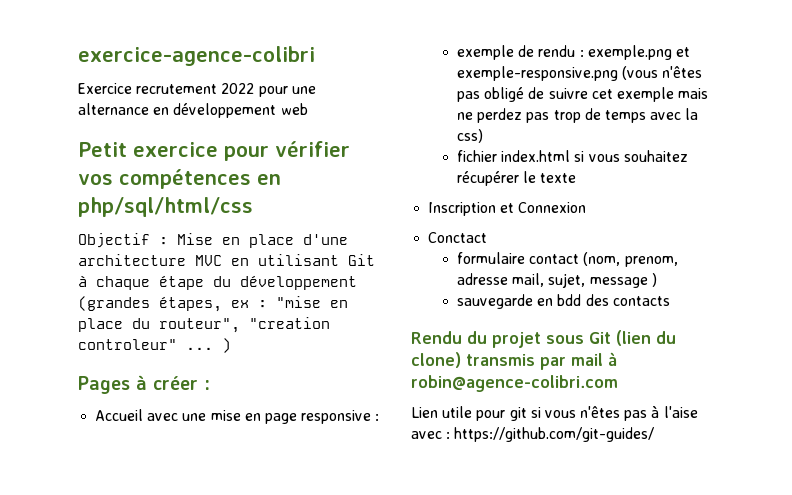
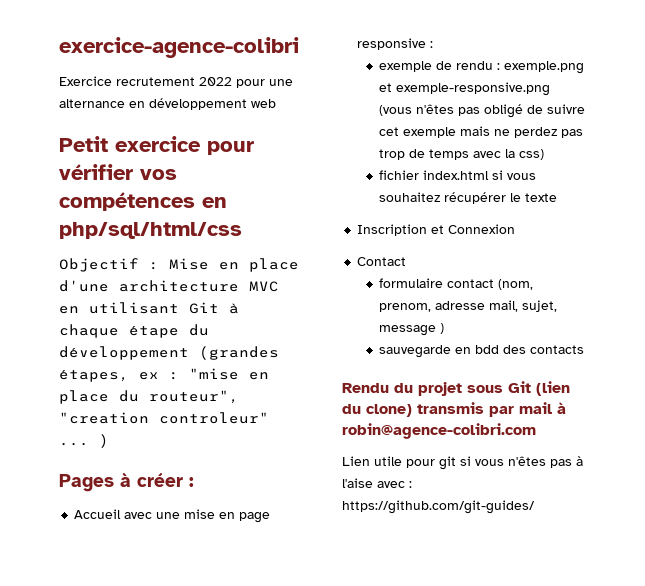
[428,232,488,243] Conctact -> [357,257,407,266] Contact

